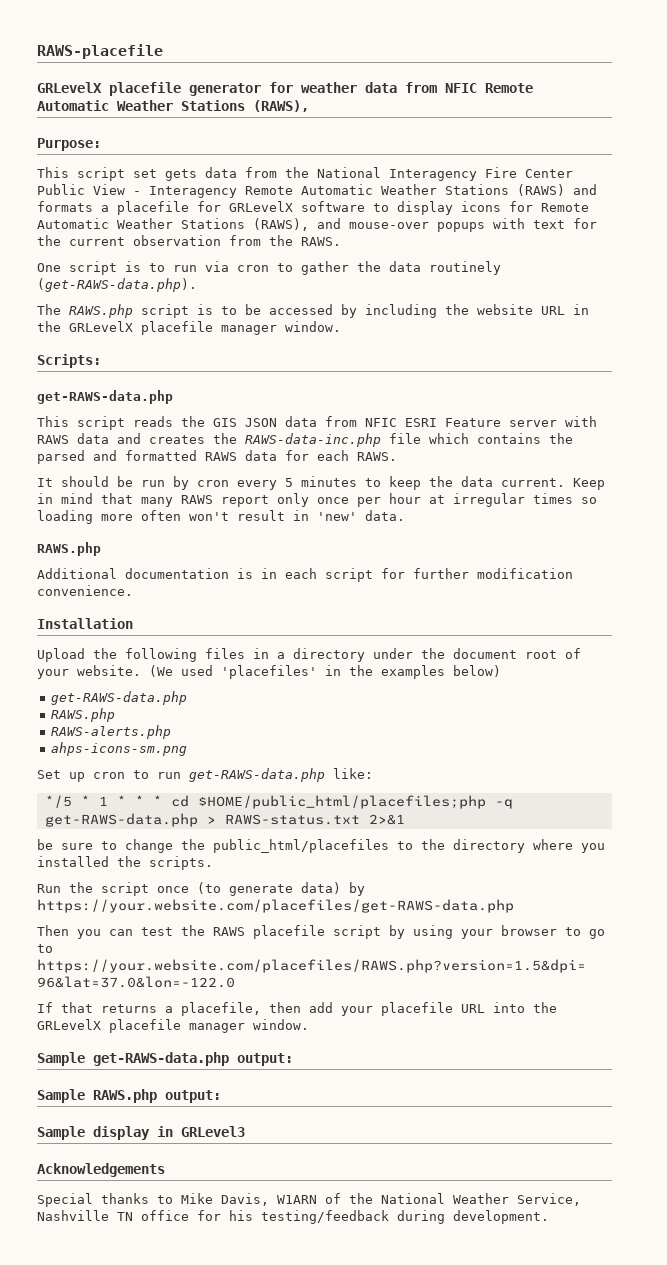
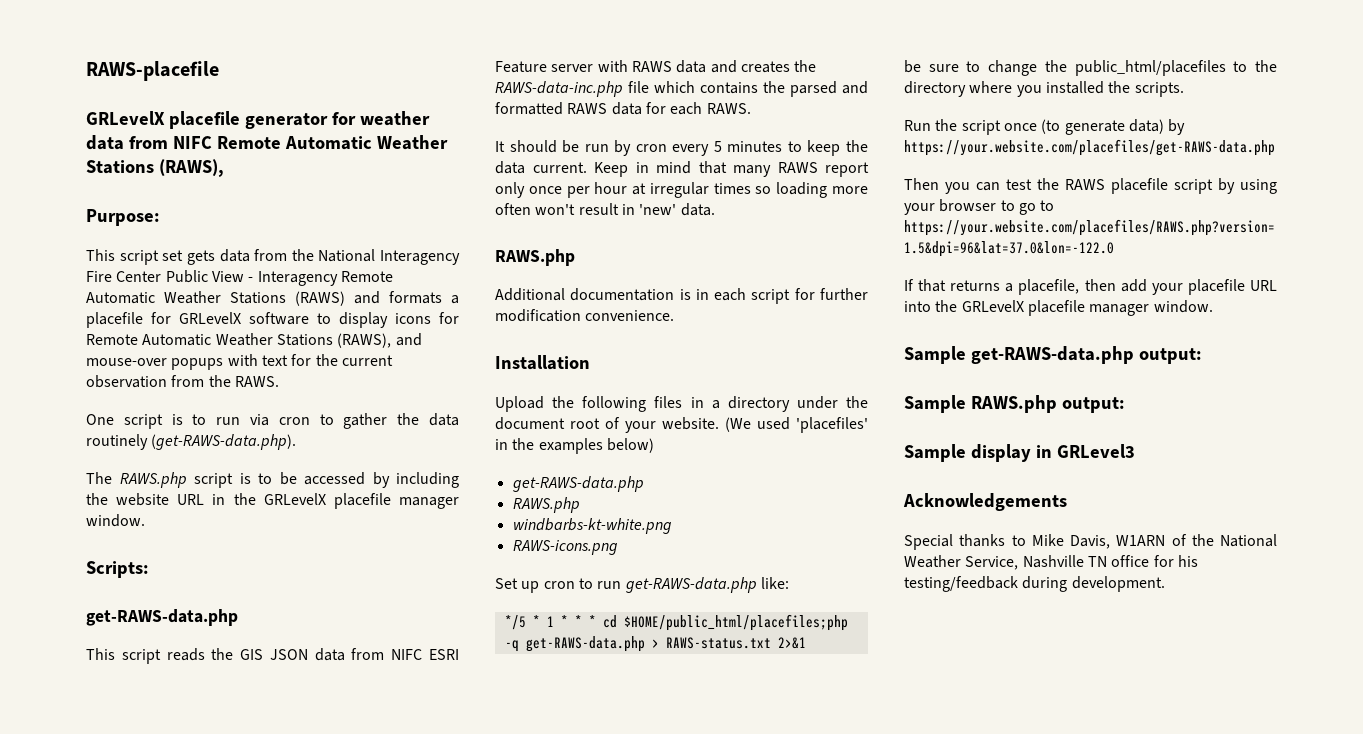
[445,83,477,93] NFIC -> [172,136,212,149] NIFC
[365,418,397,427] NFIC -> [391,649,423,660] NIFC
[50,725,171,739] [50,742,187,756] RAWS-alerts.php // ahps-icons-sm.png -> [512,518,672,534] [512,540,618,555] windbarbs-kt-white.png // RAWS-icons.png

